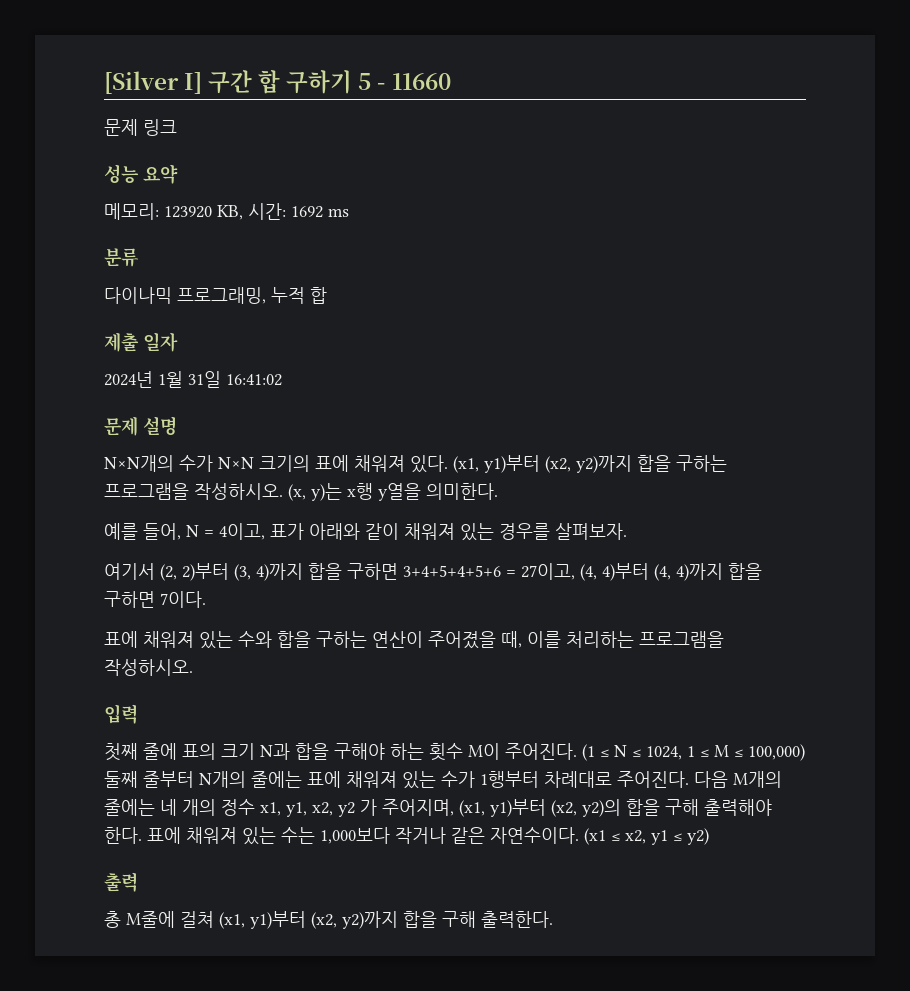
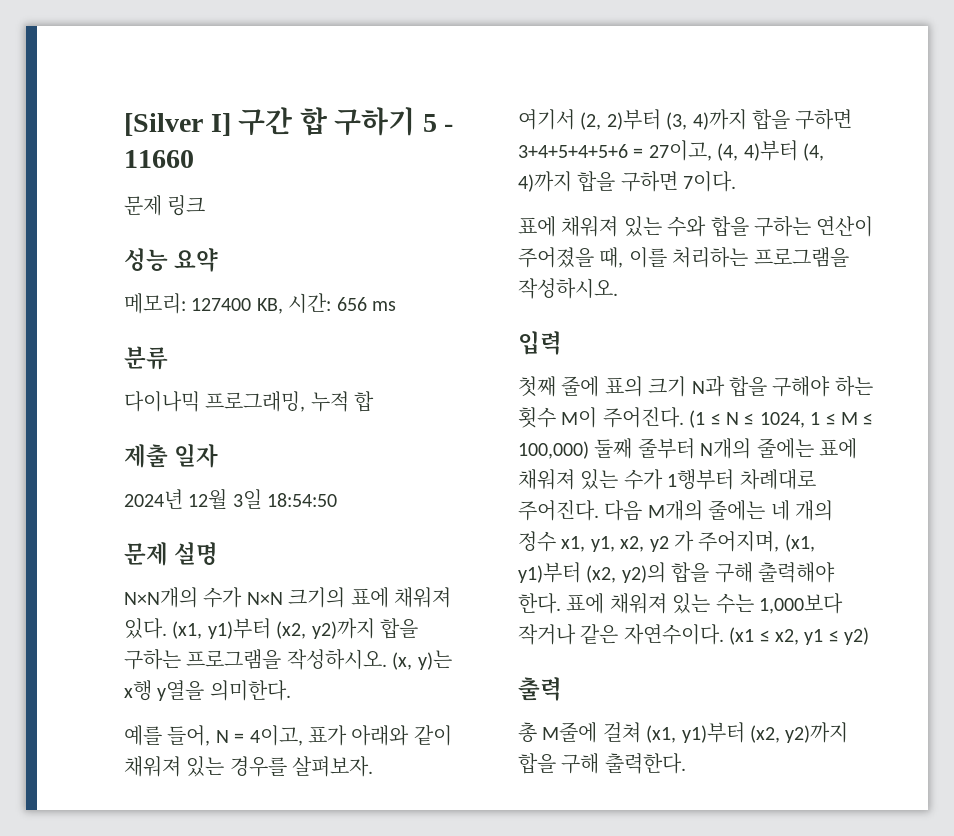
[164,206,212,218] 123920 -> [191,298,252,311] 127400
[291,206,323,218] 1692 -> [336,297,367,311] 656
[158,371,282,388] 1월 31일 16:41:02 -> [188,488,338,509] 12월 3일 18:54:50

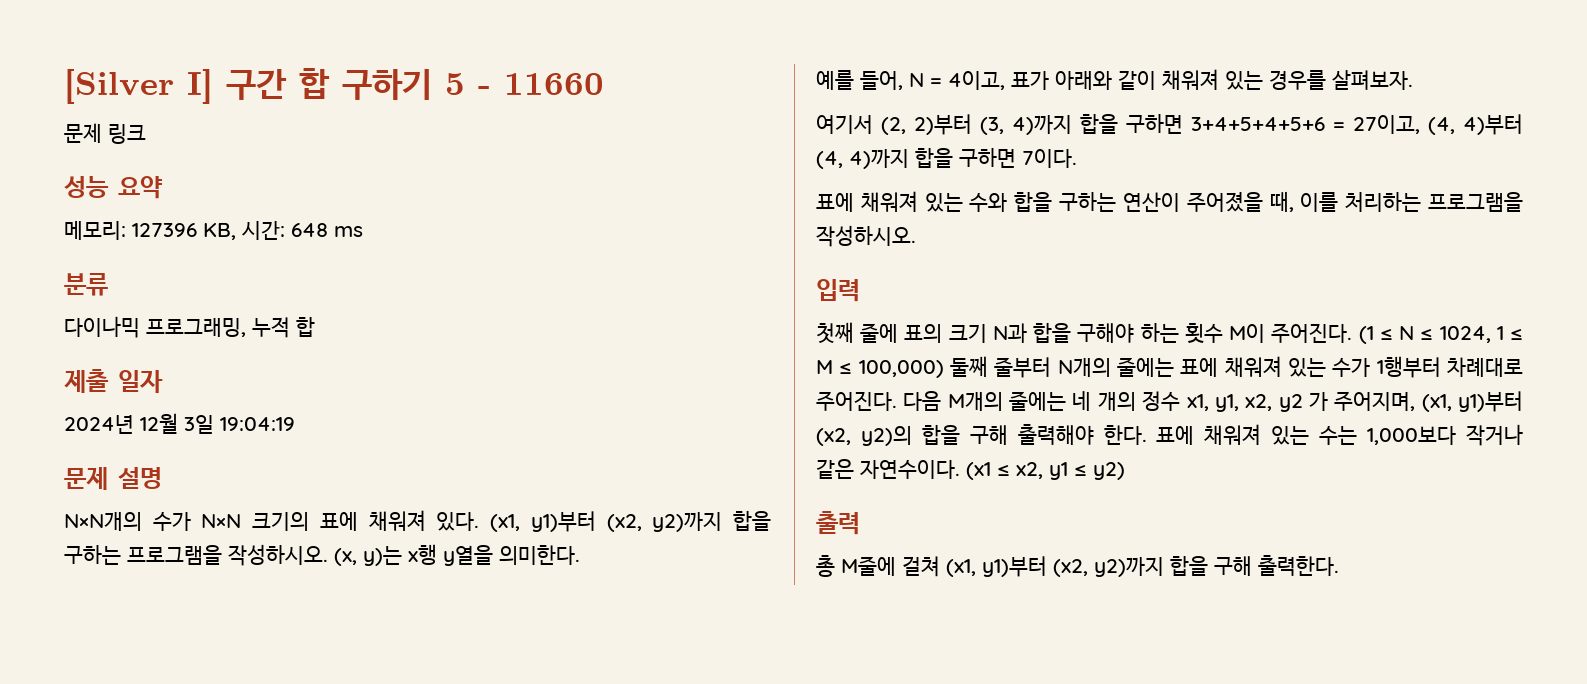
[191,298,252,311] 127400 -> [132,223,197,237] 127396
[336,297,367,311] 656 -> [291,223,328,237] 648
[267,493,338,507] 18:54:50 -> [220,417,295,431] 19:04:19

